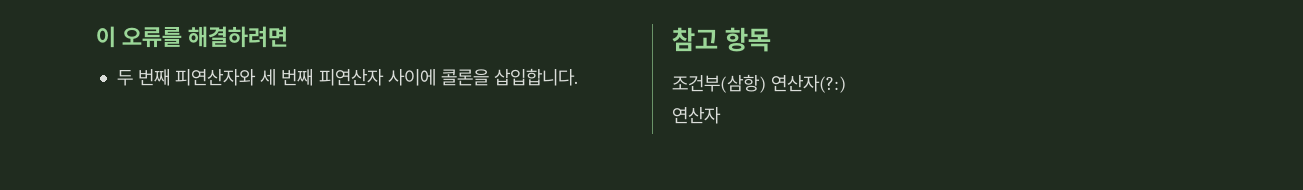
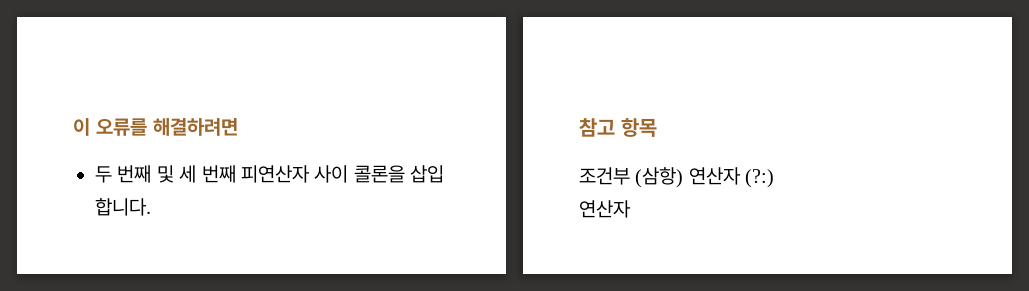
[175,69,257,86] 피연산자와 -> [156,165,174,183] 및
[387,68,578,86] [672,27,772,52] [672,74,847,93] 사이에 콜론을 삽입합니다. // 참고 항목 // 조건부(삼항) 연산자(?:) -> [314,165,445,183] [95,198,151,216] [579,118,657,137] [579,167,775,188] 사이 콜론을 삽입 합니다. // 참고 항목 // 조건부 (삼항) 연산자 (?:)

